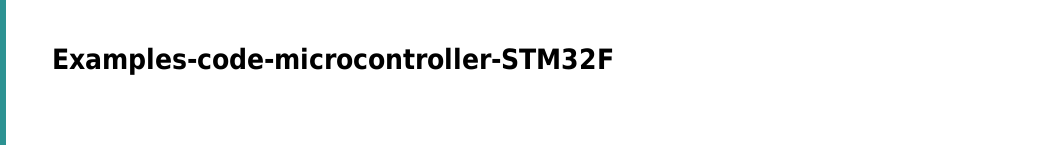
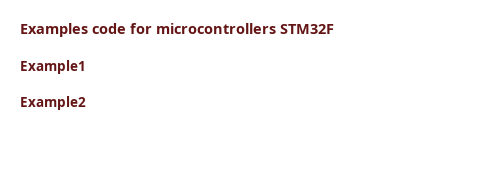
[52,47,614,75] Examples-code-microcontroller-STM32F -> [20,23,334,37] [20,60,86,74] [20,96,86,110] Examples code for microcontrollers STM32F // Example1 // Example2

